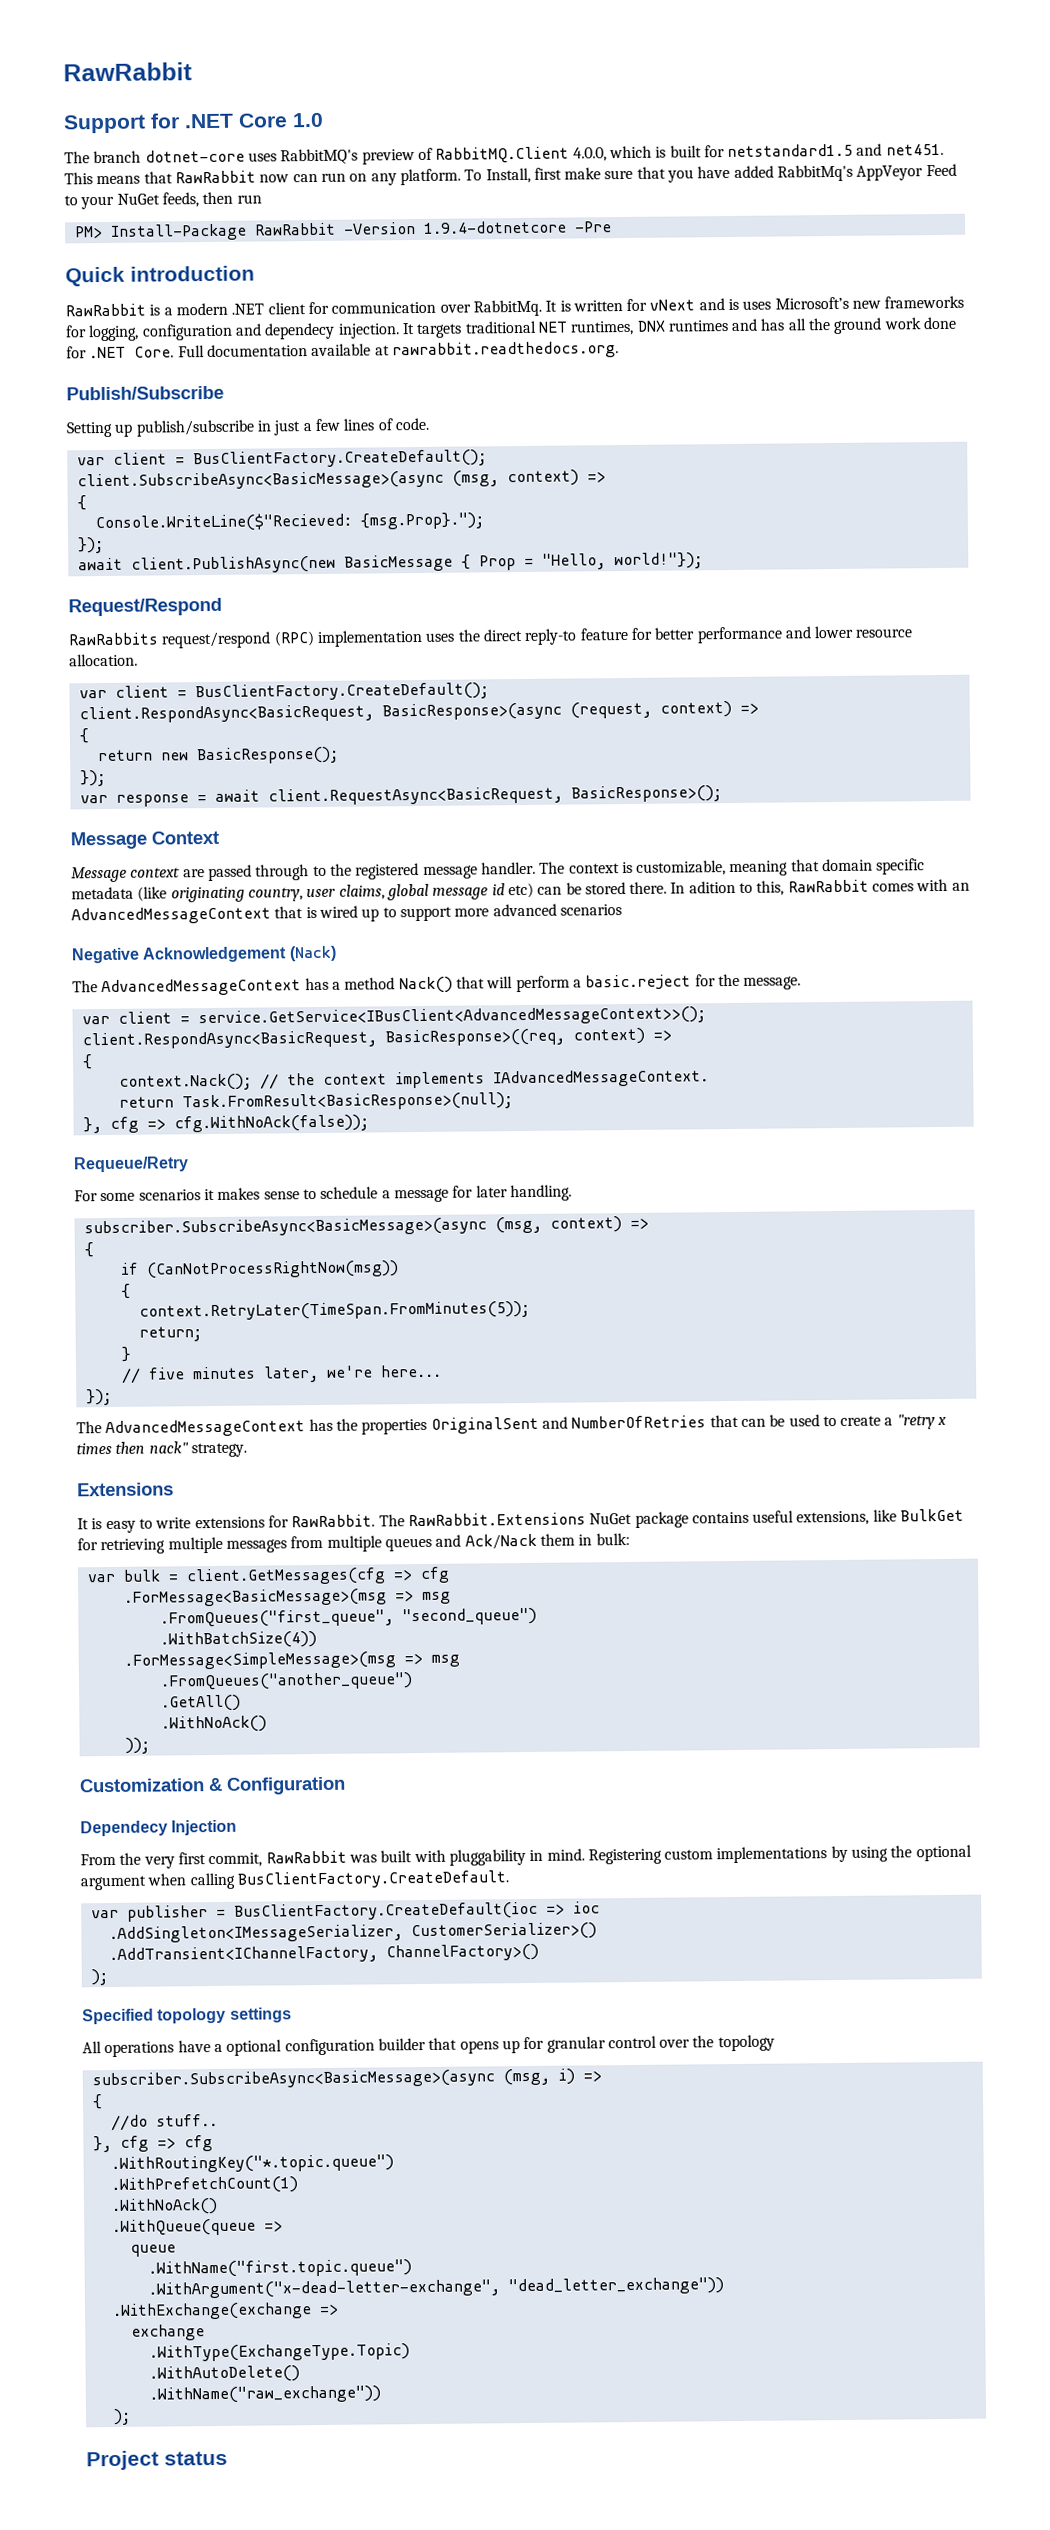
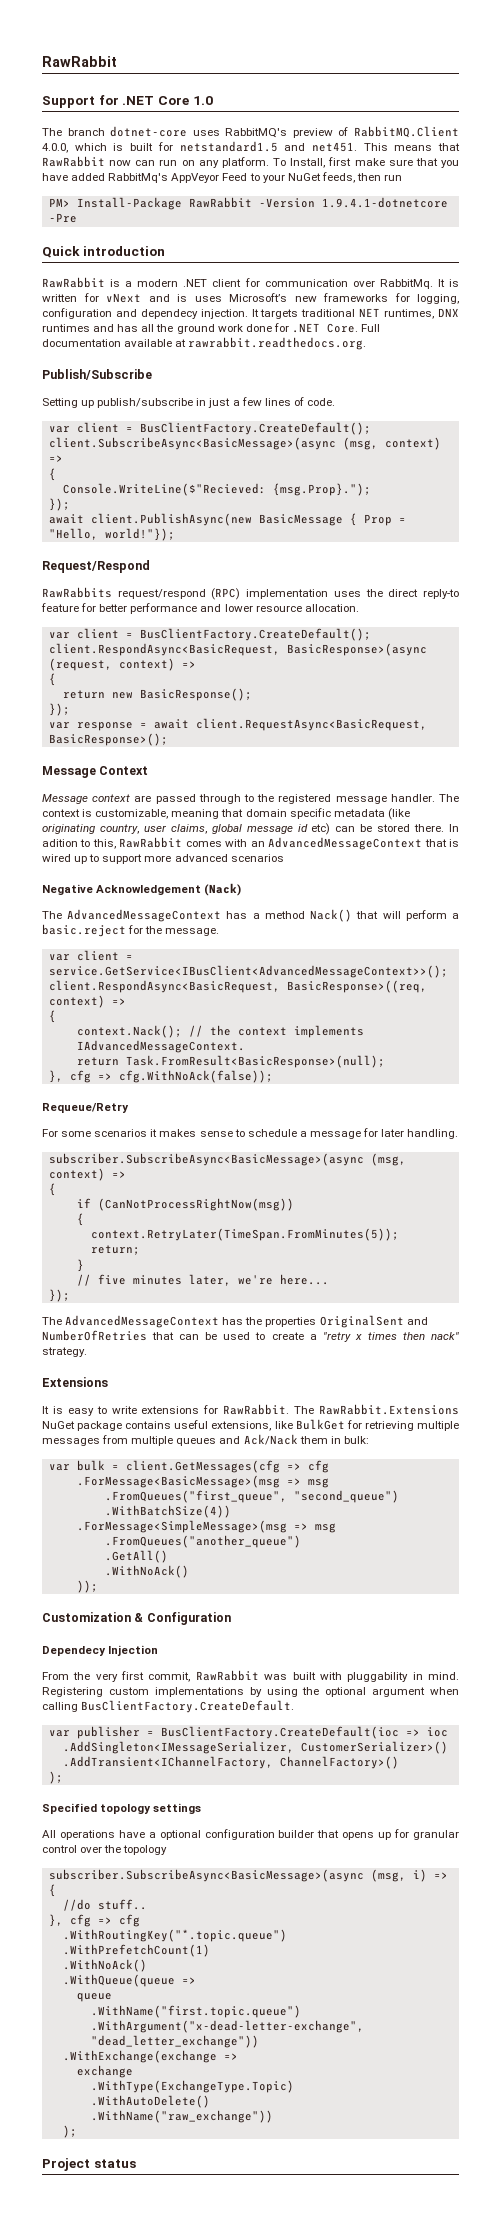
[422,220,567,234] 1.9.4-dotnetcore -> [321,197,448,208] 1.9.4.1-dotnetcore

